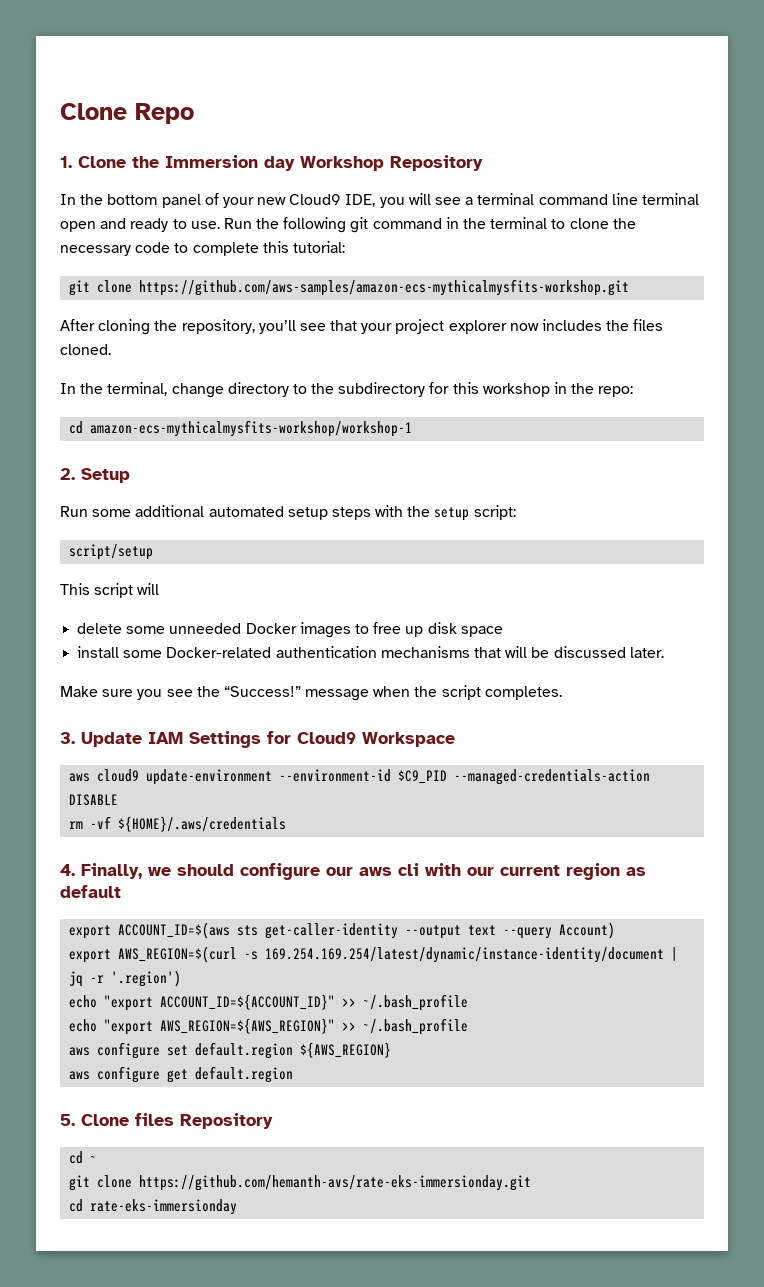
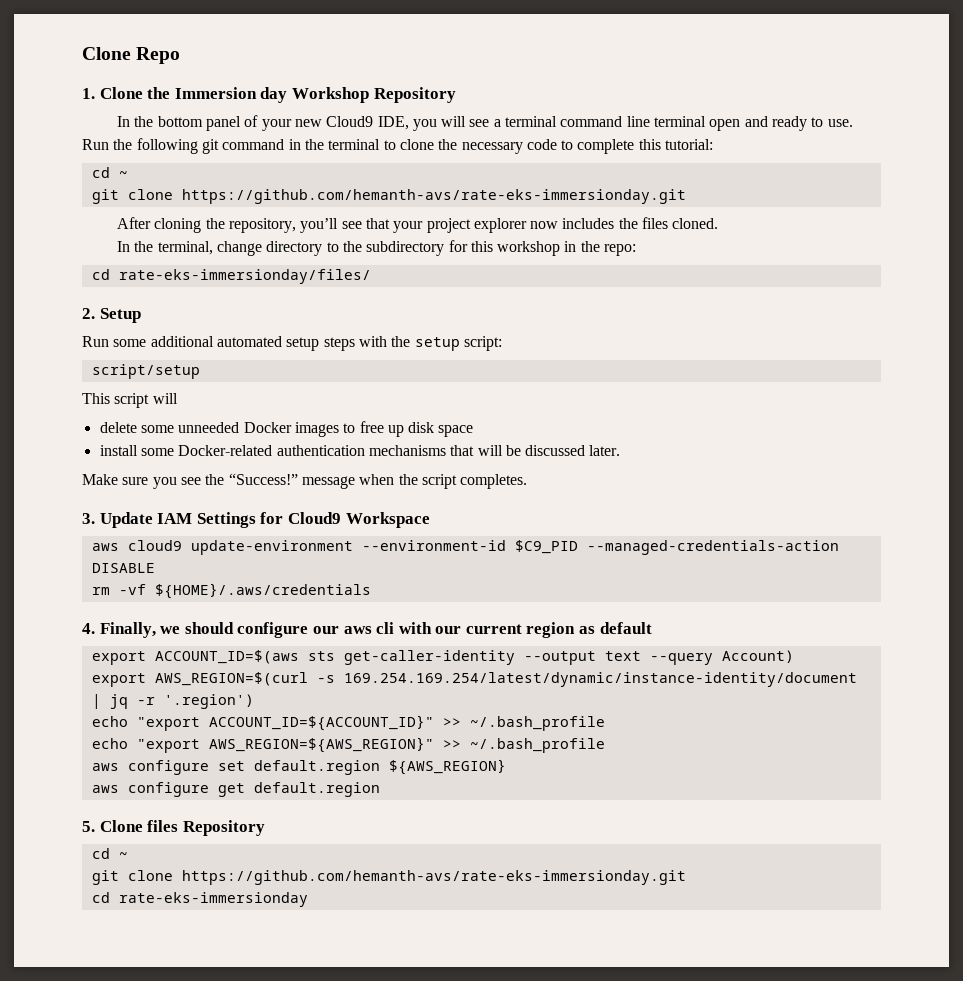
[69,279,630,296] // git clone https://github.com/aws-samples/amazon-ecs-mythicalmysfits-workshop.git -> [91,167,128,178] [91,189,686,204] // cd ~ // git clone https://github.com/hemanth-avs/rate-eks-immersionday.git
[90,420,413,437] amazon-ecs-mythicalmysfits-workshop/workshop-1 -> [118,269,371,284] rate-eks-immersionday/files/

